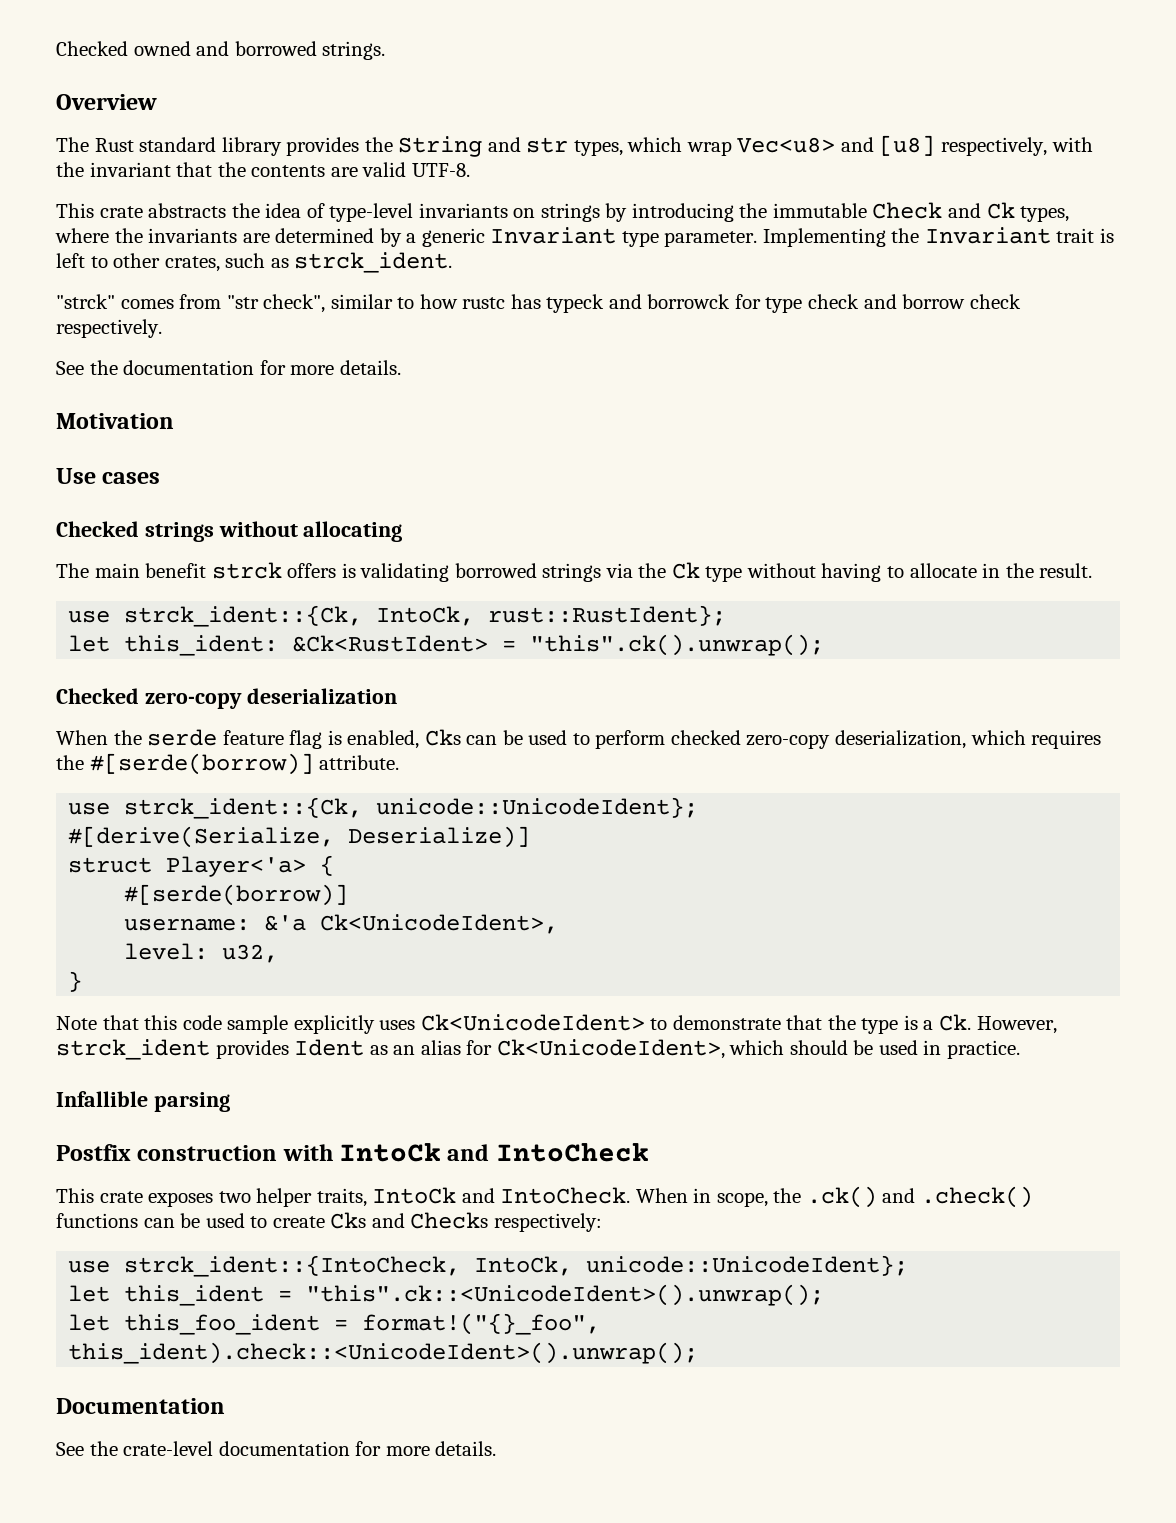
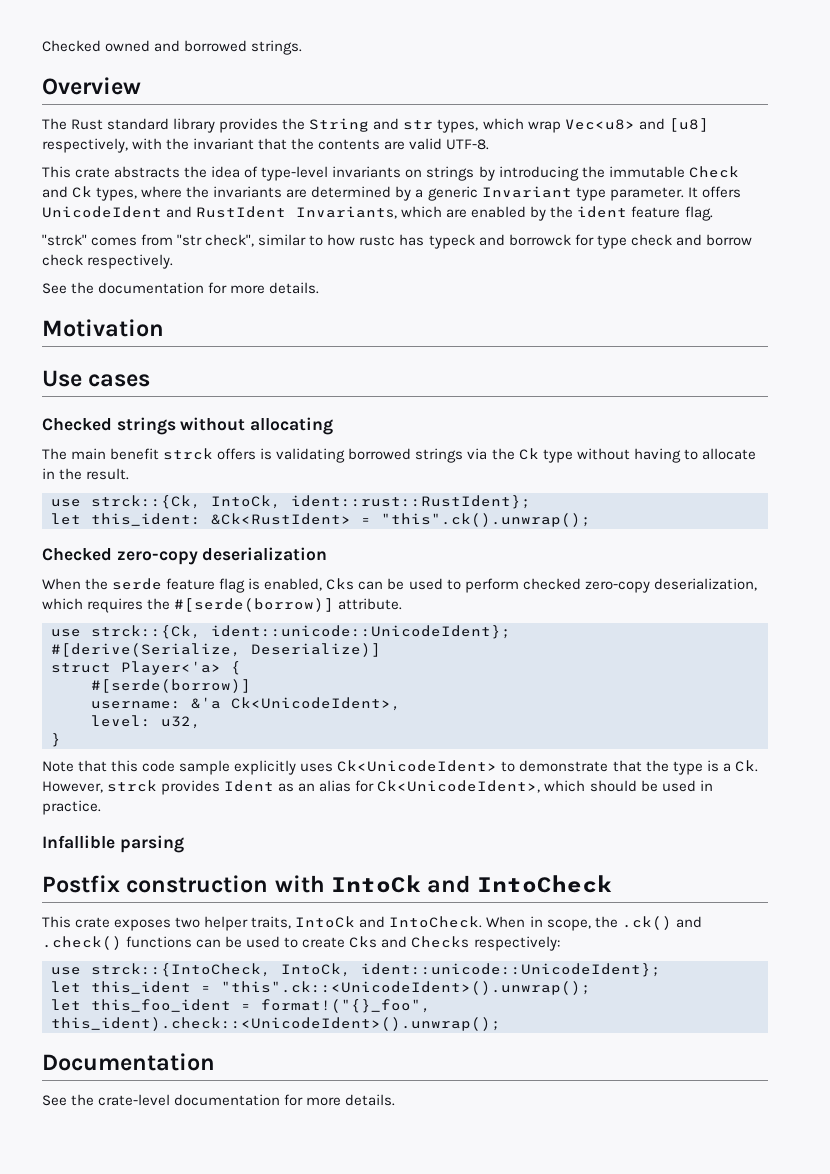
[762,227,1115,247] [56,252,453,273] Implementing the Invariant trait is left to other crates, such as strck_ident. -> [687,186,741,198] [42,206,713,221] It offers UnicodeIdent and RustIdent Invariants, which are enabled by the ident feature flag.
[124,605,727,627] strck_ident::{Ck, IntoCk, rust::RustIdent}; -> [91,495,531,509] strck::{Ck, IntoCk, ident::rust::RustIdent};
[124,797,699,819] strck_ident::{Ck, unicode::UnicodeIdent}; -> [91,625,511,639] strck::{Ck, ident::unicode::UnicodeIdent};
[56,1039,210,1060] strck_ident -> [107,780,158,792] strck
[124,1255,909,1277] strck_ident::{IntoCheck, IntoCk, unicode::UnicodeIdent}; -> [91,963,661,977] strck::{IntoCheck, IntoCk, ident::unicode::UnicodeIdent};

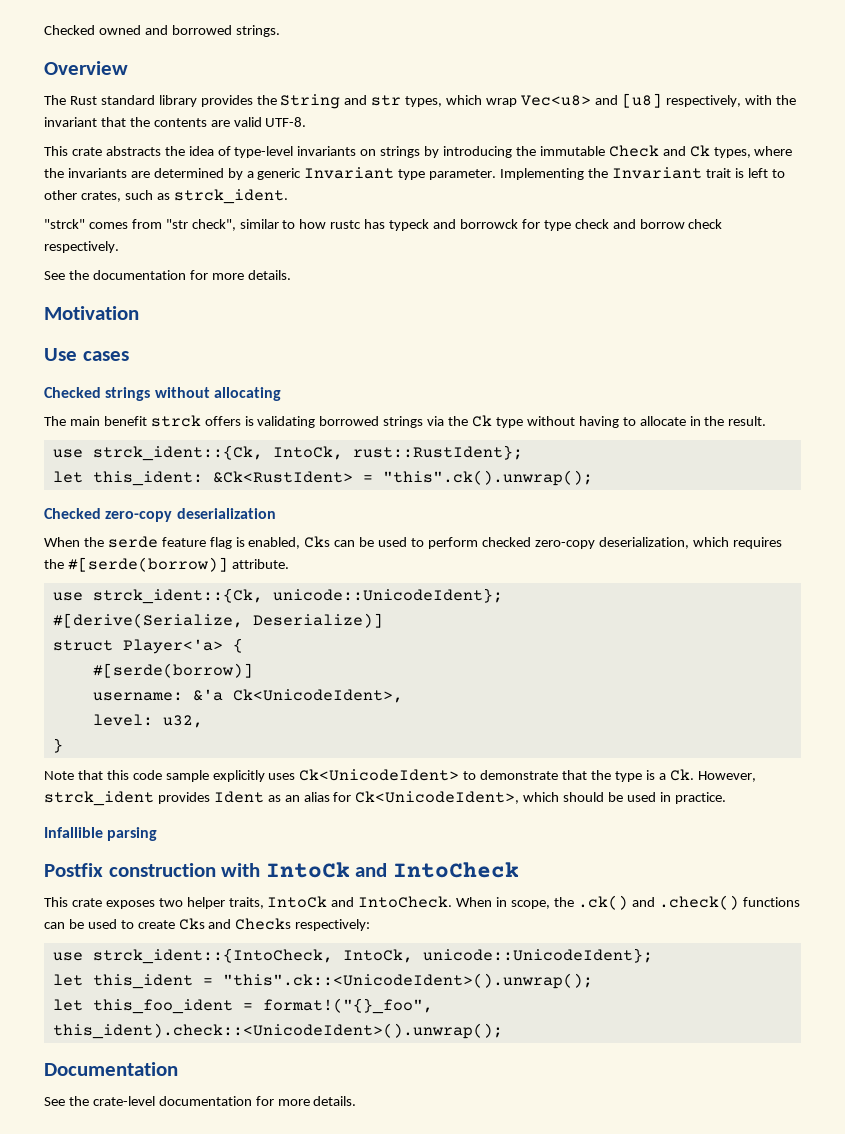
[687,186,741,198] [42,206,713,221] It offers UnicodeIdent and RustIdent Invariants, which are enabled by the ident feature flag. -> [500,167,785,180] [44,189,288,204] Implementing the Invariant trait is left to other crates, such as strck_ident.
[91,495,531,509] strck::{Ck, IntoCk, ident::rust::RustIdent}; -> [92,445,523,461] strck_ident::{Ck, IntoCk, rust::RustIdent};
[91,625,511,639] strck::{Ck, ident::unicode::UnicodeIdent}; -> [92,588,503,604] strck_ident::{Ck, unicode::UnicodeIdent};
[107,780,158,792] strck -> [44,791,154,806] strck_ident
[91,963,661,977] strck::{IntoCheck, IntoCk, ident::unicode::UnicodeIdent}; -> [92,948,653,964] strck_ident::{IntoCheck, IntoCk, unicode::UnicodeIdent};

